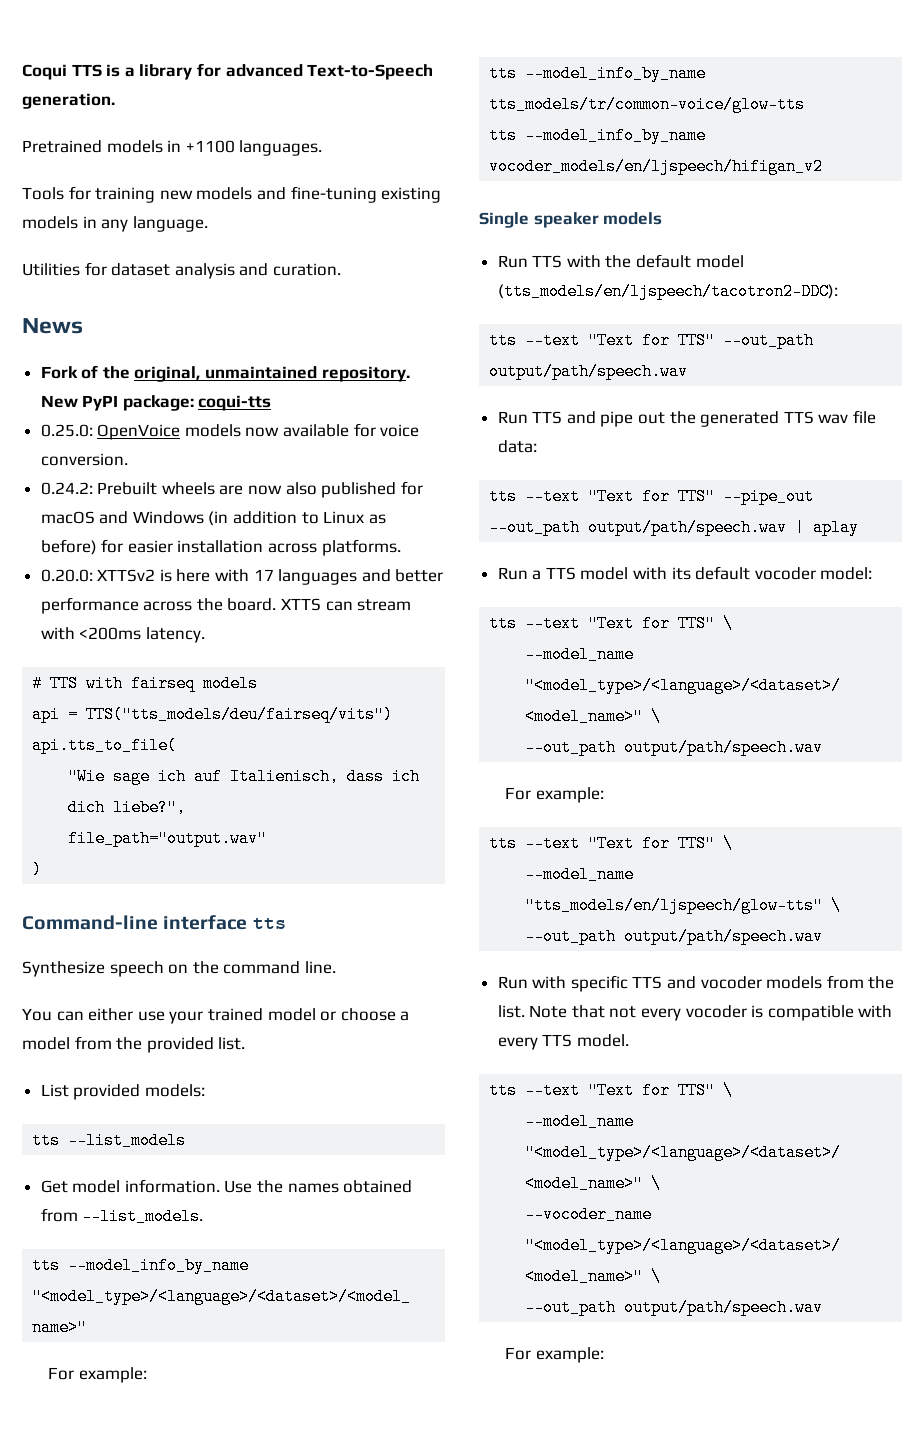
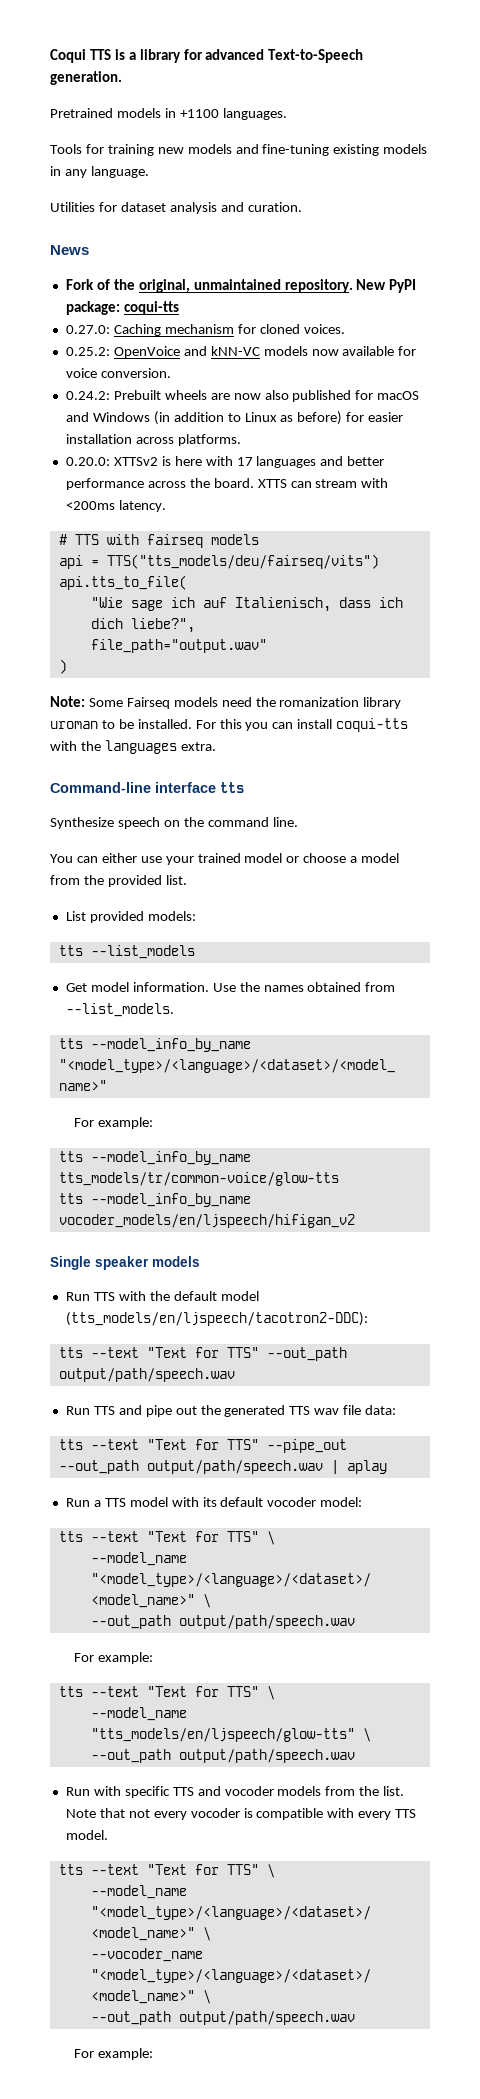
[40,424,181,440] 0.25.0: OpenVoice -> [65,324,345,336] [65,346,260,358] 0.27.0: Caching mechanism for cloned voices. // 0.25.2: OpenVoice and kNN-VC
(43, 869) none -> [50,696,402,709] [50,718,409,732] [50,740,216,754] // Note: Some Fairseq models need the romanization library uroman to be installed. For this you can install coqui-tts with the languages extra.

